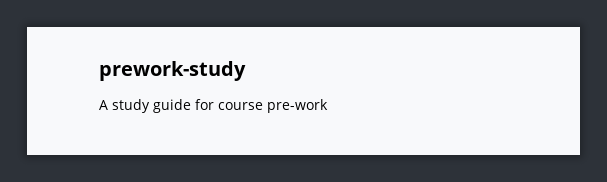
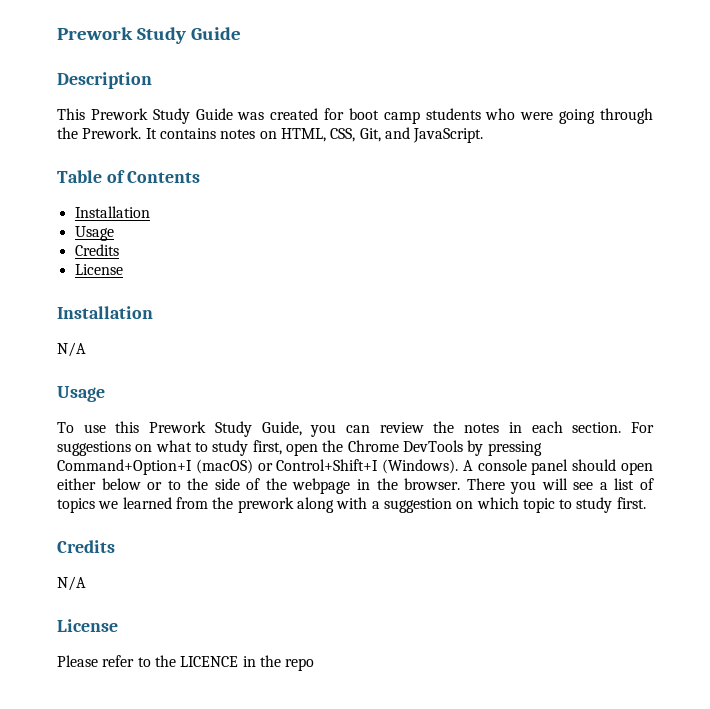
[99,61,246,81] [99,99,328,113] prework-study // A study guide for course pre-work -> [57,27,241,44] [57,72,152,89] [57,108,653,124] [57,127,484,143] [57,170,201,183] [74,206,150,218] [74,226,114,241] [74,244,119,256] [74,264,123,275] [57,306,153,319] [57,342,86,357] [57,386,105,402] [57,421,654,437] [57,440,542,456] [57,459,653,475] [57,478,654,494] [57,497,646,513] [57,540,115,553] [57,576,86,591] [57,619,118,632] [57,655,315,671] Prework Study Guide // Description // This Prework Study Guide was created for boot camp students who were going through the Prework. It contains notes on HTML, CSS, Git, and JavaScript. // Table of Contents // Installation // Usage // Credits // License // Installation // N/A // Usage // To use this Prework Study Guide, you can review the notes in each section. For suggestions on what to study first, open the Chrome DevTools by pressing Command+Option+I (macOS) or Control+Shift+I (Windows). A console panel should open either below or to the side of the webpage in the browser. There you will see a list of topics we learned from the prework along with a suggestion on which topic to study first. // Credits // N/A // License // Please refer to the LICENCE in the repo

